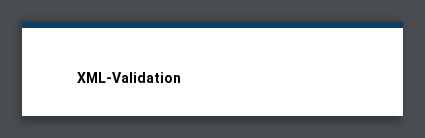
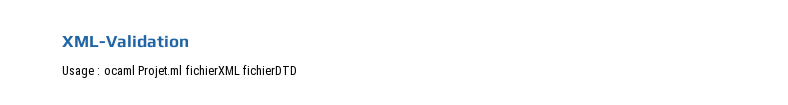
(181, 77) none -> [62,65,297,78] // Usage : ocaml Projet.ml fichierXML fichierDTD

